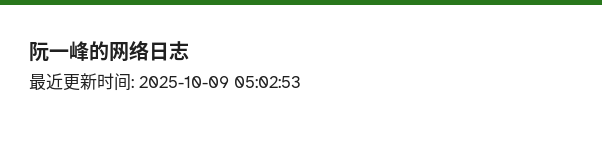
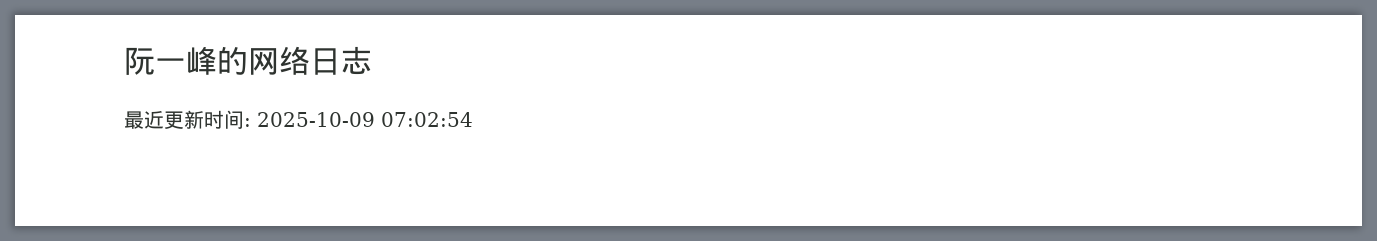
[234,76,301,88] 05:02:53 -> [381,112,473,127] 07:02:54

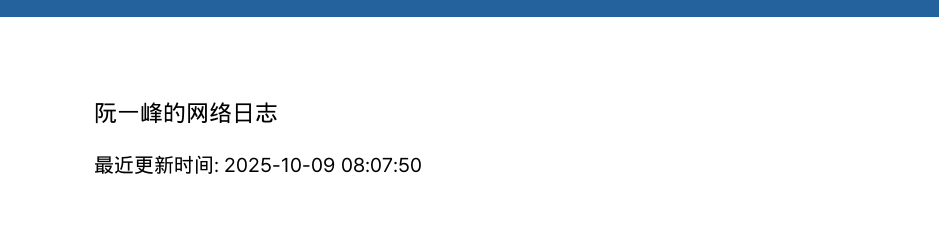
[381,112,473,127] 07:02:54 -> [340,157,422,173] 08:07:50

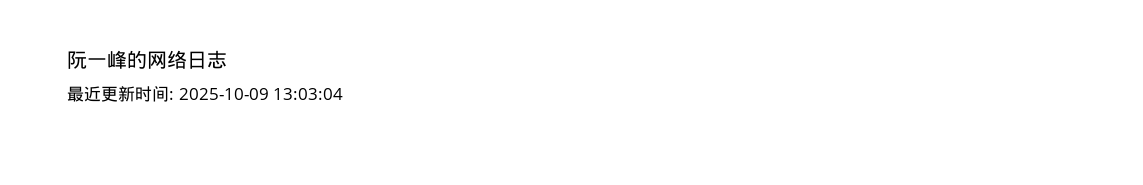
[340,157,422,173] 08:07:50 -> [273,88,344,100] 13:03:04

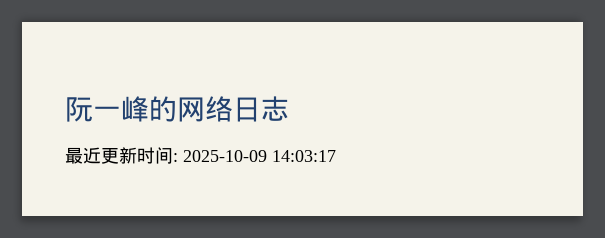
[273,88,344,100] 13:03:04 -> [272,150,336,162] 14:03:17

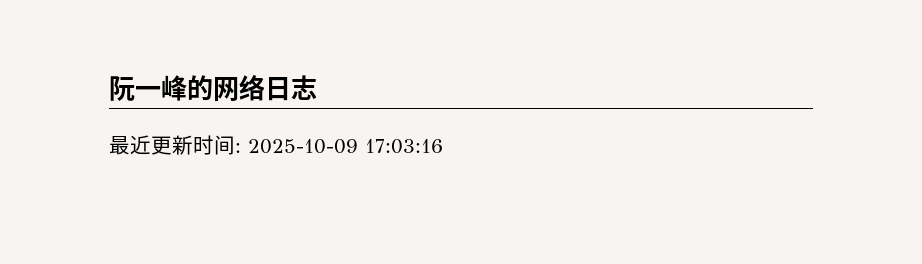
[272,150,336,162] 14:03:17 -> [365,139,443,154] 17:03:16

